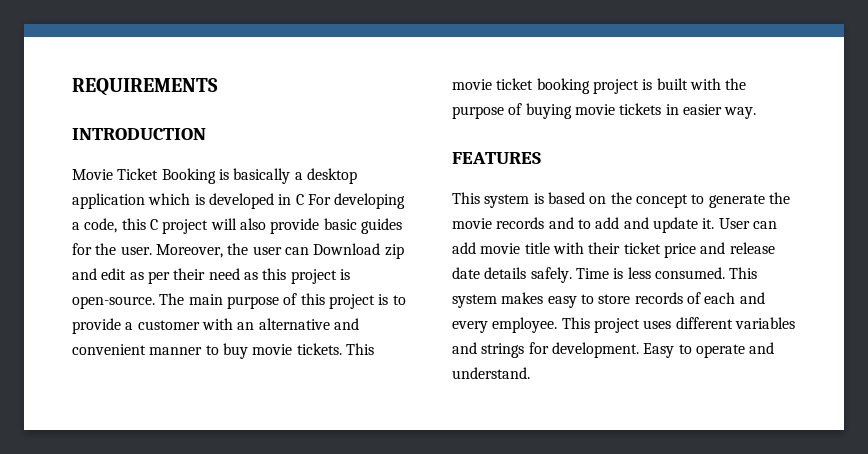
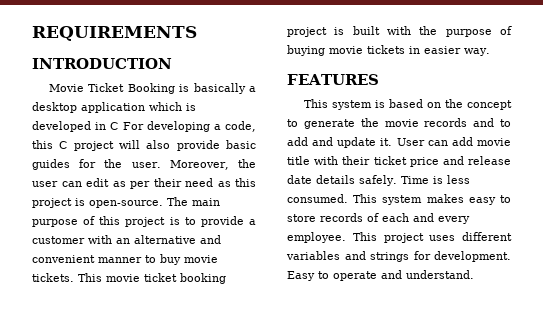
[313,243,404,259] [72,268,97,280] Download zip and -> (82, 184) none

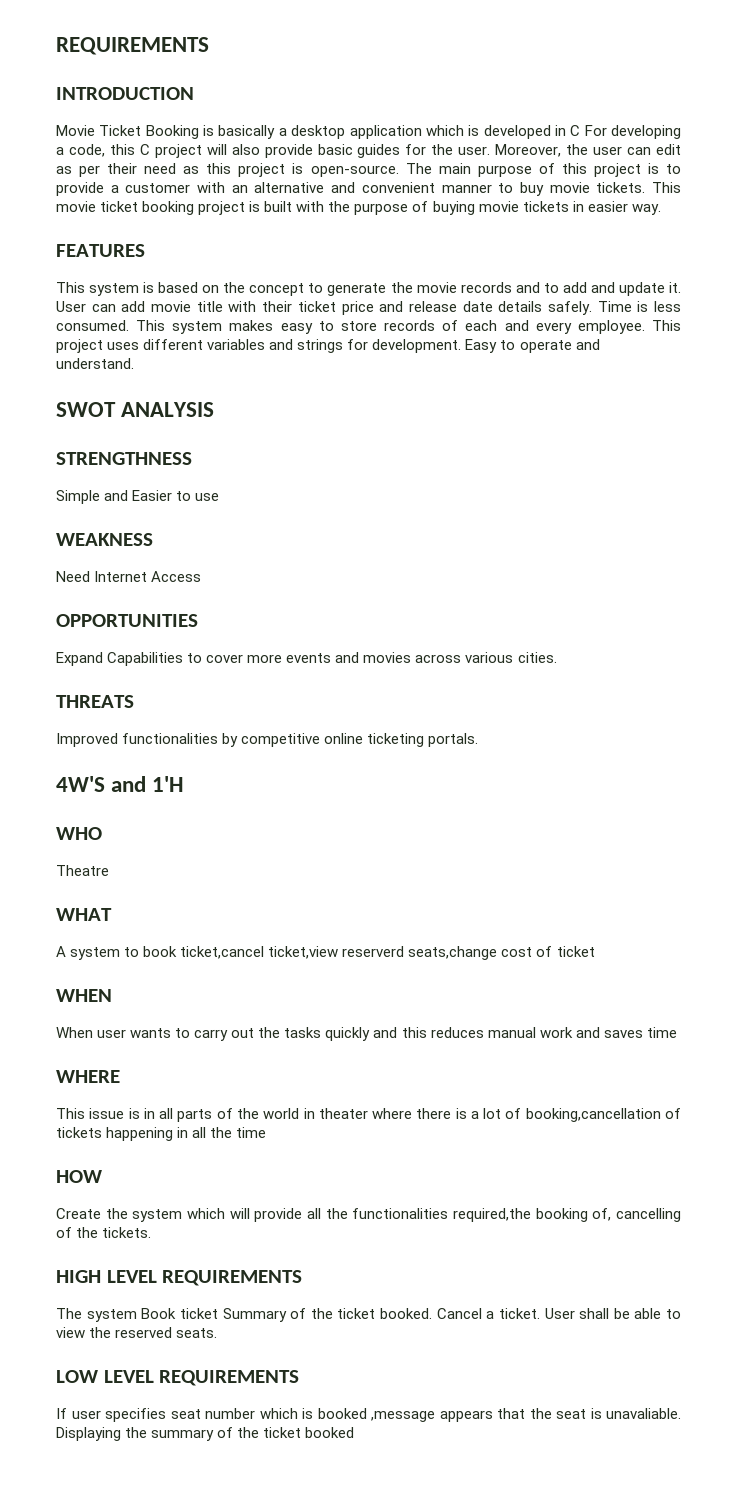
(474, 274) none -> [56,402,215,417] [56,452,192,465] [56,490,220,504] [56,533,153,546] [56,571,202,582] [56,614,198,627] [56,652,557,666] [56,695,134,708] [56,733,479,747] [56,776,185,792] [56,827,102,840] [56,865,109,876] [56,908,112,921] [56,946,595,960] [56,989,112,1002] [56,1027,677,1041] [56,1070,120,1083] [56,1108,681,1122] [56,1127,267,1141] [56,1170,102,1183] [56,1208,681,1222] [56,1227,152,1238] [56,1270,303,1286] [56,1308,681,1322] [56,1327,218,1338] [56,1370,300,1386] [56,1408,681,1422] [56,1427,355,1441] // SWOT ANALYSIS // STRENGTHNESS // Simple and Easier to use // WEAKNESS // Need Internet Access // OPPORTUNITIES // Expand Capabilities to cover more events and movies across various cities. // THREATS // Improved functionalities by competitive online ticketing portals. // 4W'S and 1'H // WHO // Theatre // WHAT // A system to book ticket,cancel ticket,view reserverd seats,change cost of ticket // WHEN // When user wants to carry out the tasks quickly and this reduces manual work and saves time // WHERE // This issue is in all parts of the world in theater where there is a lot of booking,cancellation of tickets happening in all the time // HOW // Create the system which will provide all the functionalities required,the booking of, cancelling of the tickets. // HIGH LEVEL REQUIREMENTS // The system Book ticket Summary of the ticket booked. Cancel a ticket. User shall be able to view the reserved seats. // LOW LEVEL REQUIREMENTS // If user specifies seat number which is booked ,message appears that the seat is unavaliable. Displaying the summary of the ticket booked

